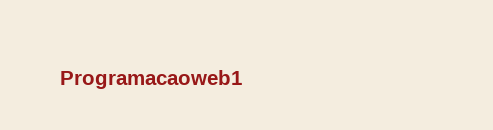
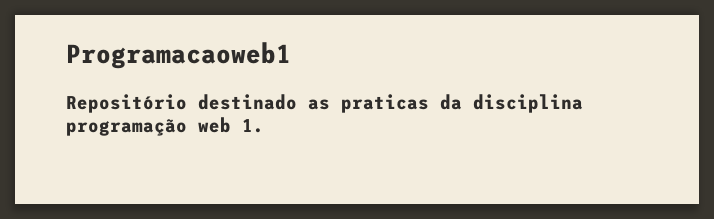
(242, 79) none -> [66,94,583,113] [66,117,264,136] // Repositório destinado as praticas da disciplina programação web 1.

